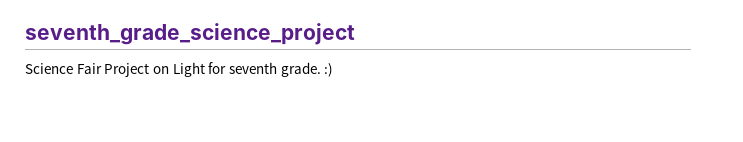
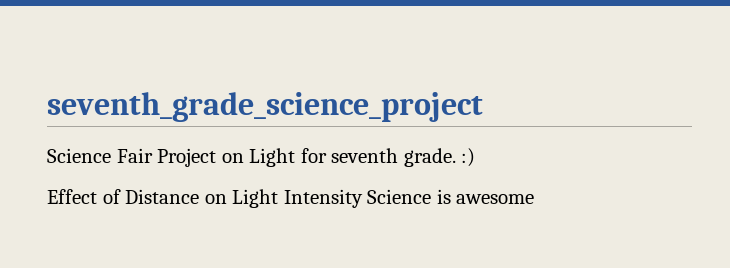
(334, 70) none -> [47,189,535,208] // Effect of Distance on Light Intensity Science is awesome

